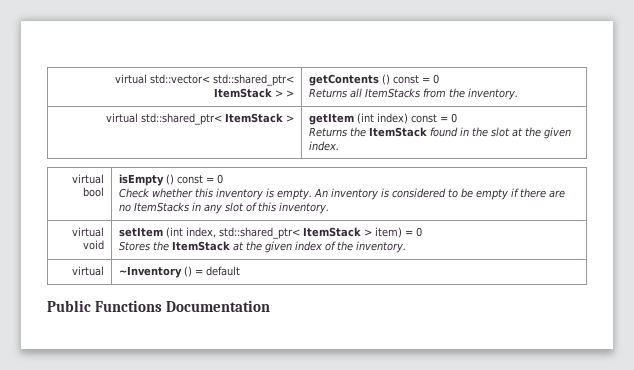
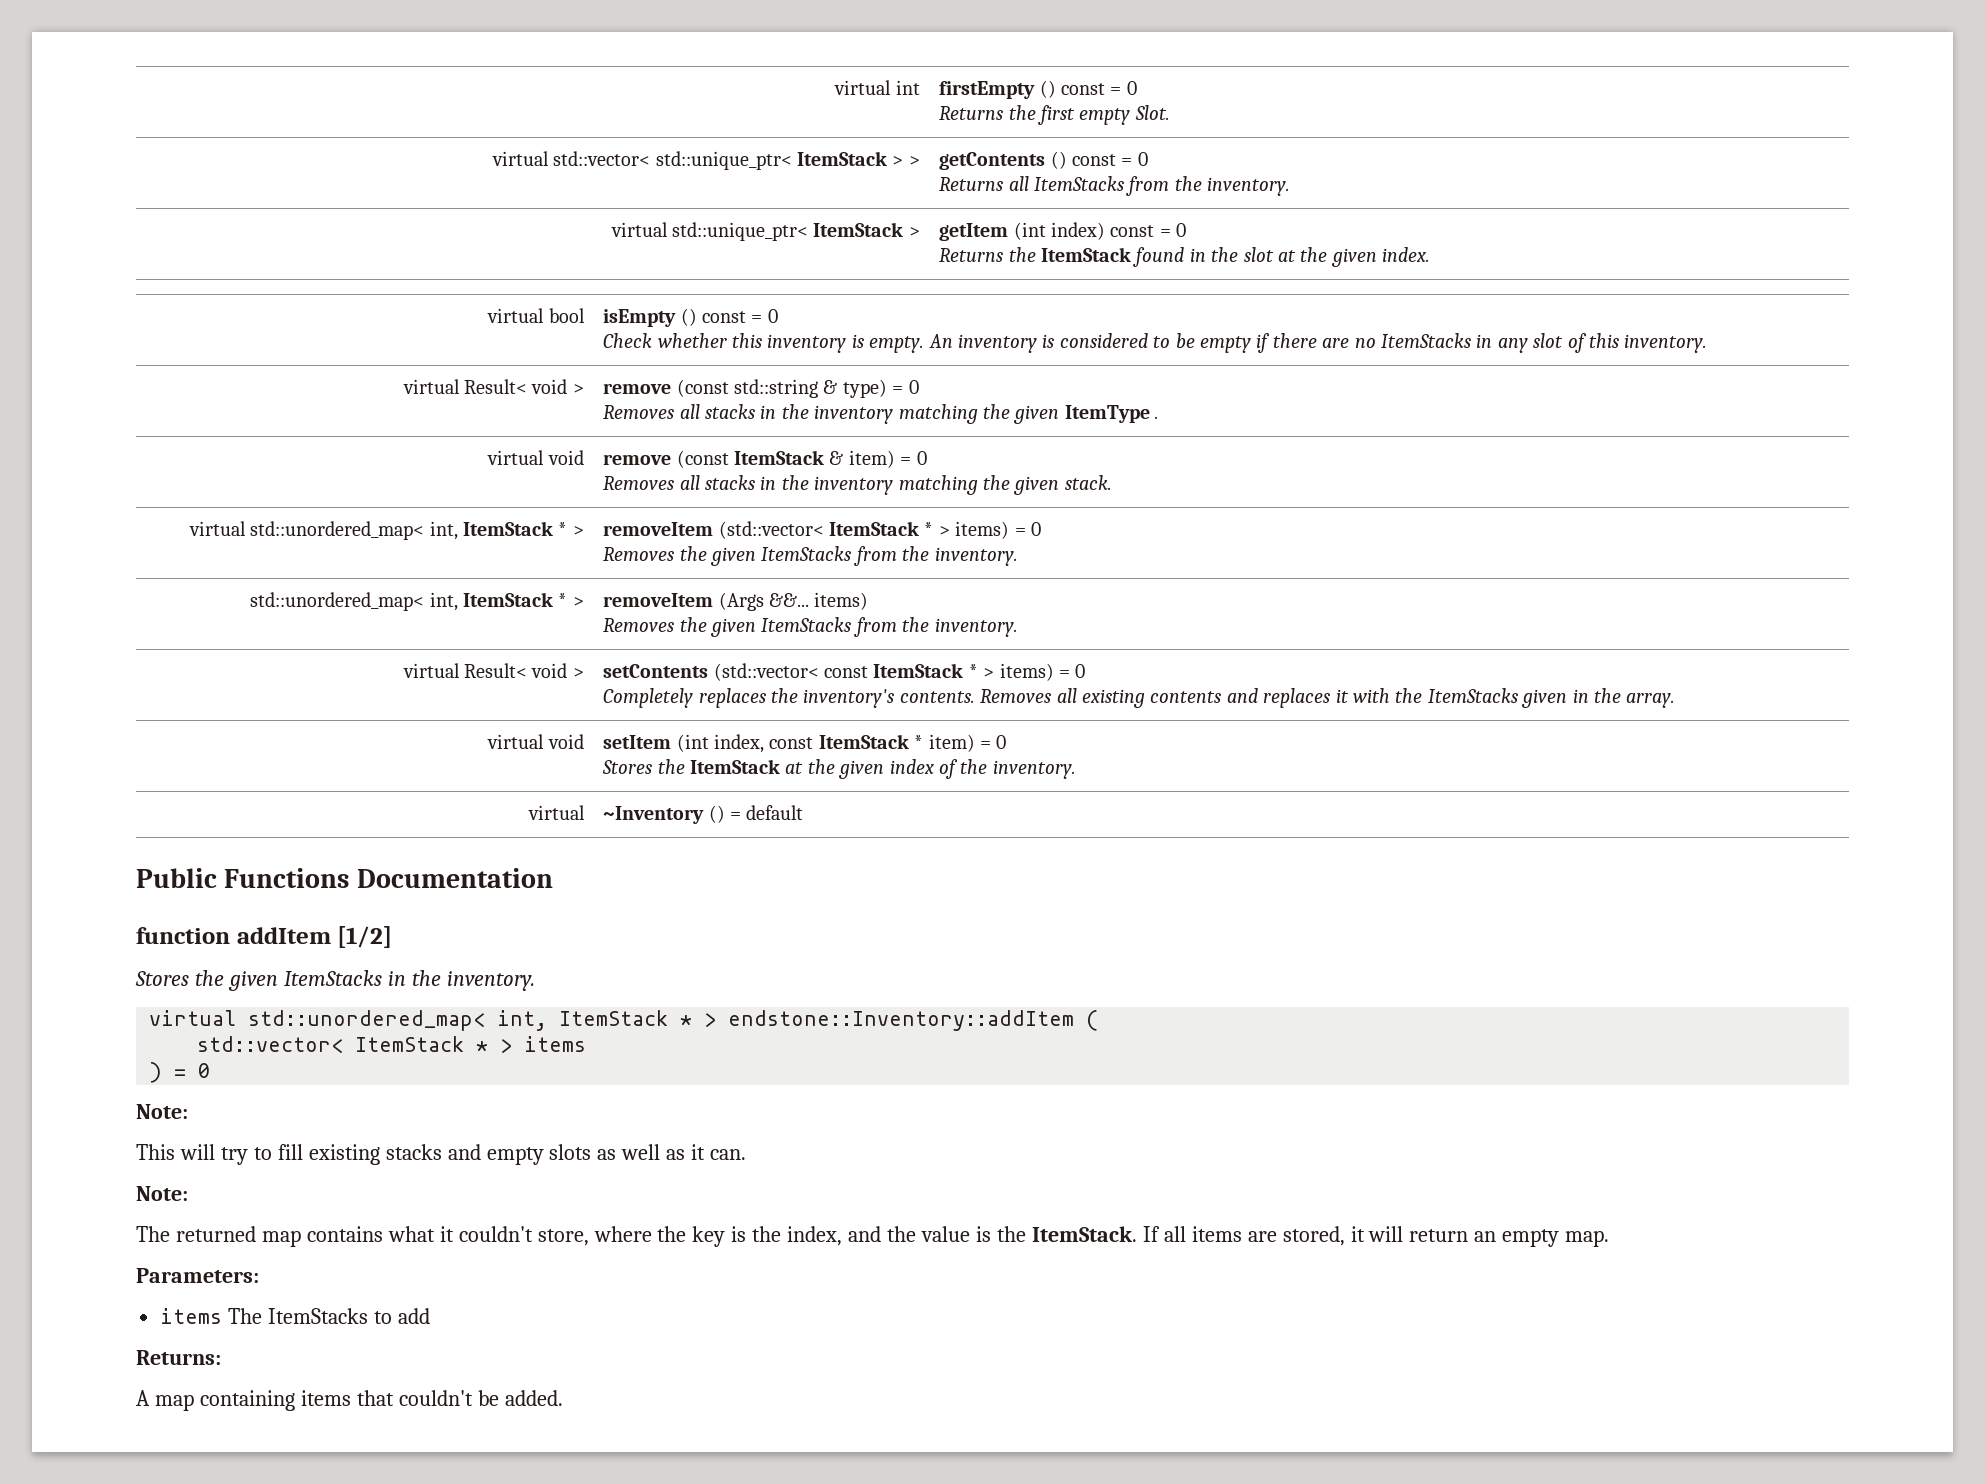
[115,74,295,86] virtual std::vector< std::shared_ptr< -> [834,80,920,95] [939,80,1137,99] [939,105,1170,125] [491,151,792,170] virtual int | firstEmpty () const = 0 // Returns the first empty Slot. // virtual std::vector< std::unique_ptr<
[141,113,223,125] std::shared_ptr< -> [672,222,809,241] std::unique_ptr<
(329, 208) none -> [402,379,584,394] [603,379,919,398] [603,404,1160,424] [487,450,584,465] [603,450,927,468] [603,475,1112,495] [188,521,584,540] [603,521,1041,539] [603,546,1018,566] [250,592,584,611] [603,592,869,611] [603,617,1018,637] [402,663,584,678] [603,663,1086,681] [603,688,1676,708] // virtual Result< void > | remove (const std::string & type) = 0 // Removes all stacks in the inventory matching the given ItemType . // virtual void | remove (const ItemStack & item) = 0 // Removes all stacks in the inventory matching the given stack. // virtual std::unordered_map< int, ItemStack * > | removeItem (std::vector< ItemStack * > items) = 0 // Removes the given ItemStacks from the inventory. // std::unordered_map< int, ItemStack * > | removeItem (Args &&... items) // Removes the given ItemStacks from the inventory. // virtual Result< void > | setContents (std::vector< const ItemStack * > items) = 0 // Completely replaces the inventory's contents. Removes all existing contents and replaces it with the ItemStacks given in the array.
[218,227,372,239] std::shared_ptr< ItemStack > -> [769,734,924,749] const ItemStack *
(271, 306) none -> [136,926,393,948] [135,970,535,991] [149,1010,1099,1031] [197,1036,587,1053] [149,1062,211,1083] [136,1104,188,1119] [136,1144,747,1165] [136,1186,188,1201] [136,1226,1610,1247] [136,1268,259,1283] [160,1308,430,1324] [136,1350,221,1365] [136,1390,563,1411] // function addItem [1/2] // Stores the given ItemStacks in the inventory. // virtual std::unordered_map< int, ItemStack * > endstone::Inventory::addItem ( // std::vector< ItemStack * > items // ) = 0 // Note: // This will try to fill existing stacks and empty slots as well as it can. // Note: // The returned map contains what it couldn't store, where the key is the index, and the value is the ItemStack. If all items are stored, it will return an empty map. // Parameters: // items The ItemStacks to add // Returns: // A map containing items that couldn't be added.

